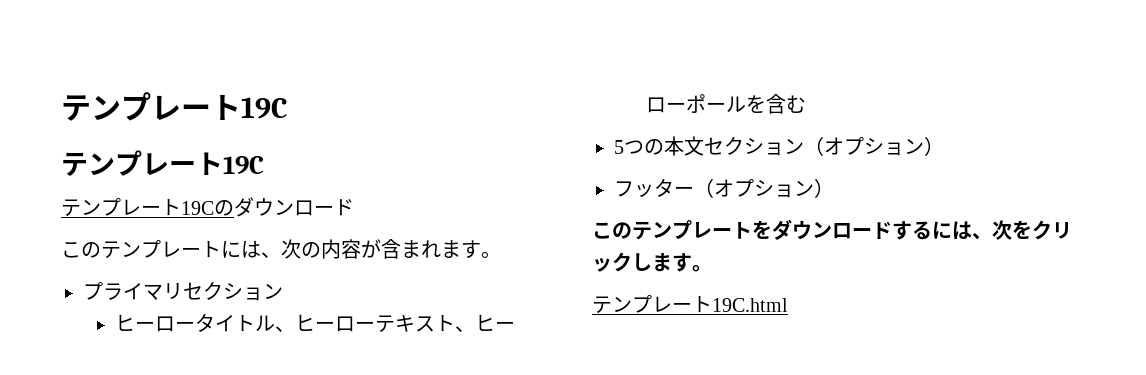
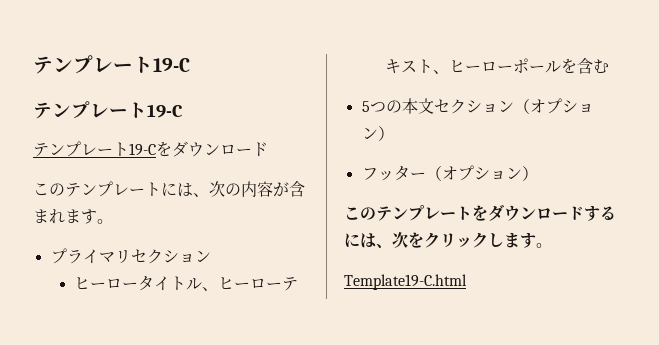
[61,92,288,121] [61,150,264,176] [61,198,234,217] テンプレート19C // テンプレート19C // テンプレート19Cの -> [33,55,190,74] [33,101,183,119] [33,141,172,157] テンプレート19-C // テンプレート19-C // テンプレート19-Cを
[592,295,788,314] テンプレート19C.html -> [344,274,467,290] Template19-C.html

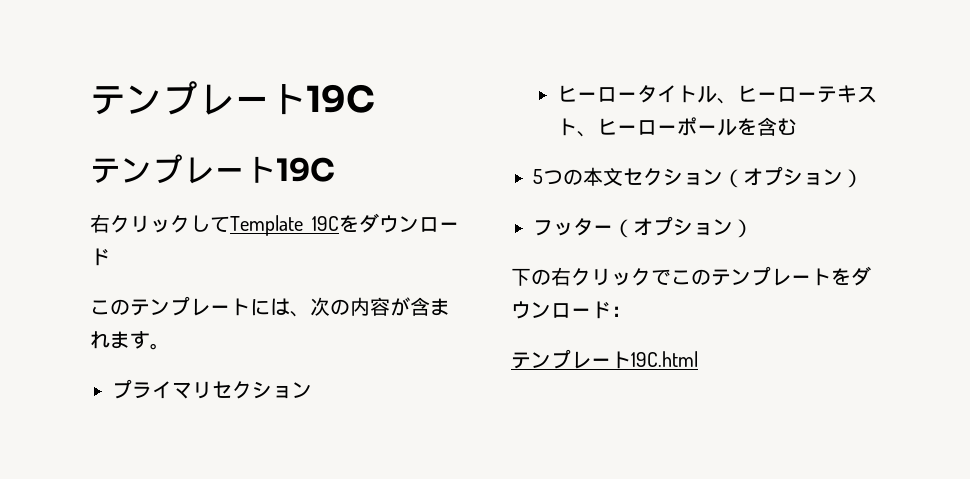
[33,55,190,74] [33,101,183,119] [33,141,156,157] テンプレート19-C // テンプレート19-C // テンプレート19-C -> [90,81,375,115] [90,154,335,184] [90,214,339,236] テンプレート19C // テンプレート19C // 右クリックしてTemplate 19C
(538, 173) none -> [511,267,671,286] 下の右クリックで
[584,205,616,221] [344,232,552,248] [344,274,467,290] するには、次をクリックします。 // Template19-C.html -> [611,306,631,317] [511,349,698,369] ： // テンプレート19C.html

